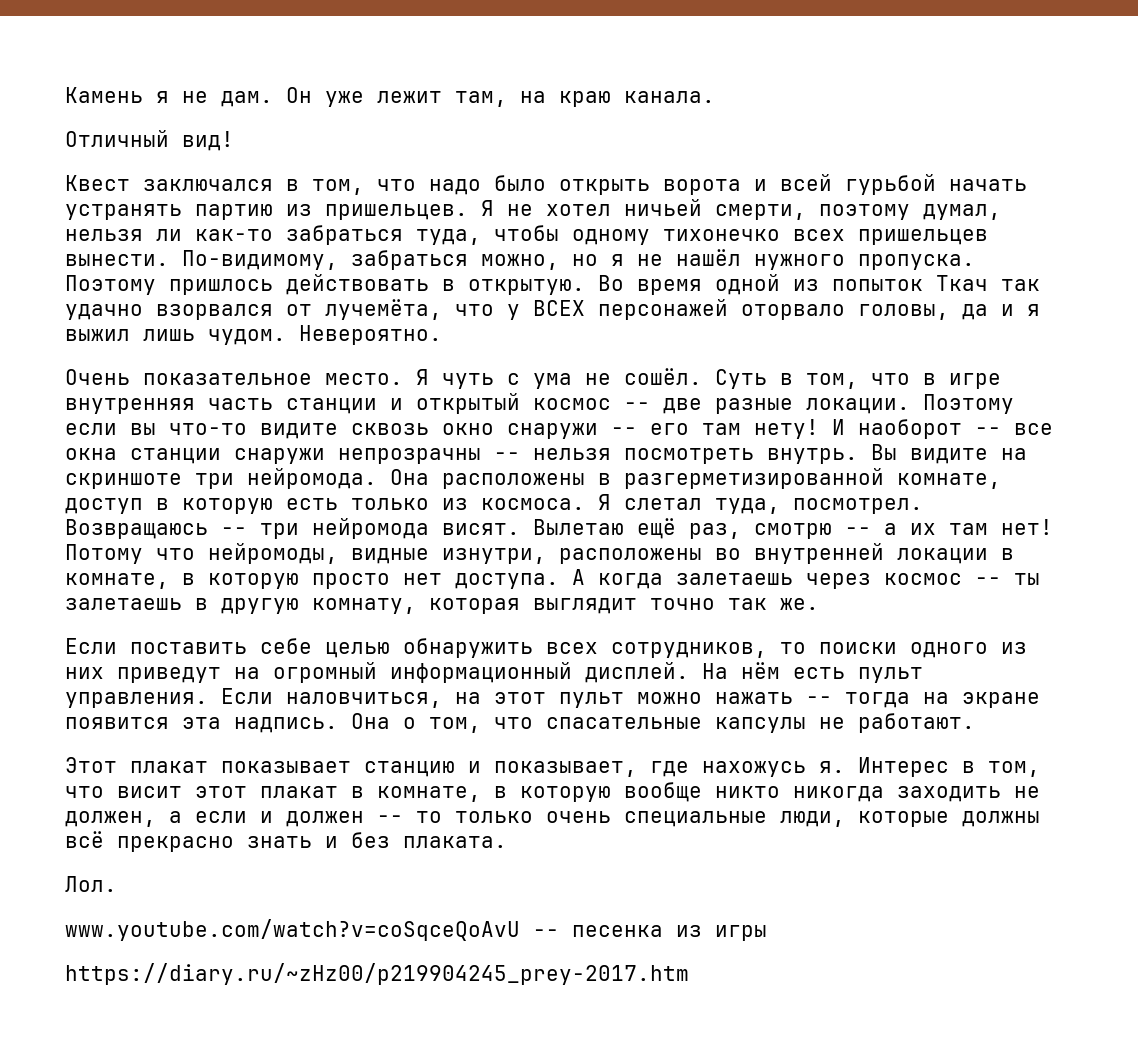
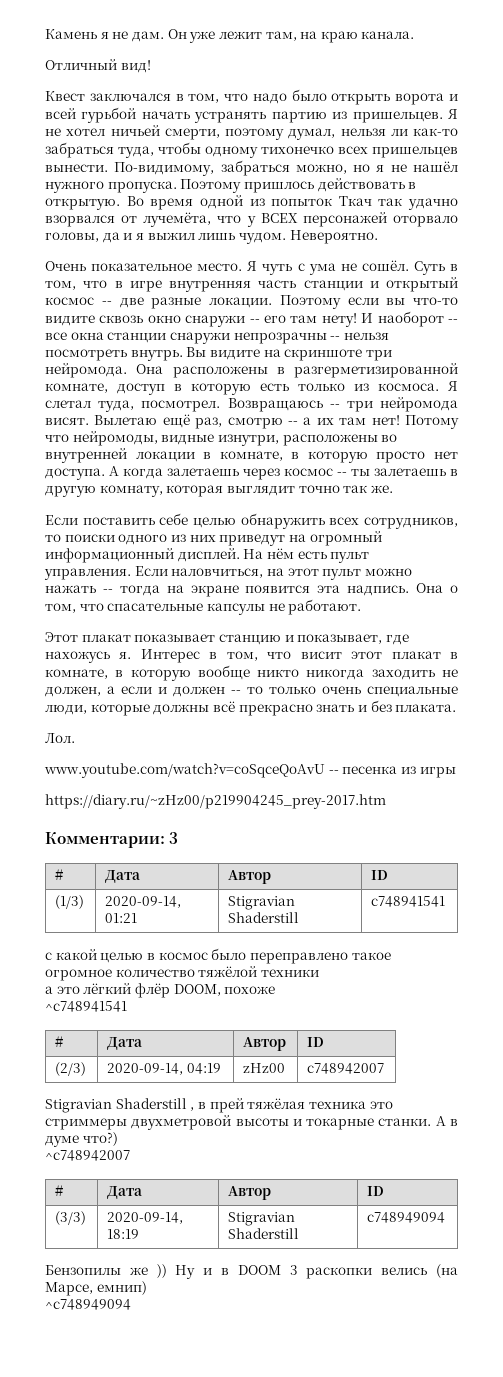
(689, 974) none -> [45,832,179,848] [55,869,64,880] [105,870,141,883] [228,870,272,884] [371,870,389,880] [55,895,85,909] [105,896,182,908] [105,913,138,923] [228,896,296,910] [228,912,300,923] [371,896,446,907] [45,948,391,964] [45,966,319,981] [45,983,276,998] [45,1001,127,1012] [55,1036,64,1047] [107,1037,143,1050] [243,1037,287,1051] [307,1037,325,1047] [55,1062,87,1076] [107,1063,221,1075] [243,1063,286,1073] [307,1063,385,1074] [45,1098,393,1113] [45,1115,458,1130] [45,1132,118,1147] [45,1150,130,1161] [55,1185,64,1196] [107,1186,143,1199] [228,1186,272,1200] [367,1186,385,1196] [55,1211,87,1225] [107,1212,184,1224] [107,1229,140,1239] [228,1212,296,1226] [228,1228,300,1239] [367,1212,446,1223] [45,1264,459,1279] [45,1281,147,1296] [45,1299,131,1310] // Комментарии: 3 // # | Дата | Автор | ID // (1/3) | 2020-09-14, 01:21 | Stigravian Shaderstill | c748941541 // с какой целью в космос было переправлено такое огромное количество тяжёлой техники // а это лёгкий флёр DOOM, похоже // ^c748941541 // # | Дата | Автор | ID // (2/3) | 2020-09-14, 04:19 | zHz00 | c748942007 // Stigravian Shaderstill , в прей тяжёлая техника это стриммеры двухметровой высоты и токарные станки. А в думе что?) // ^c748942007 // # | Дата | Автор | ID // (3/3) | 2020-09-14, 18:19 | Stigravian Shaderstill | c748949094 // Бензопилы же )) Ну и в DOOM 3 раскопки велись (на Марсе, емнип) // ^c748949094

